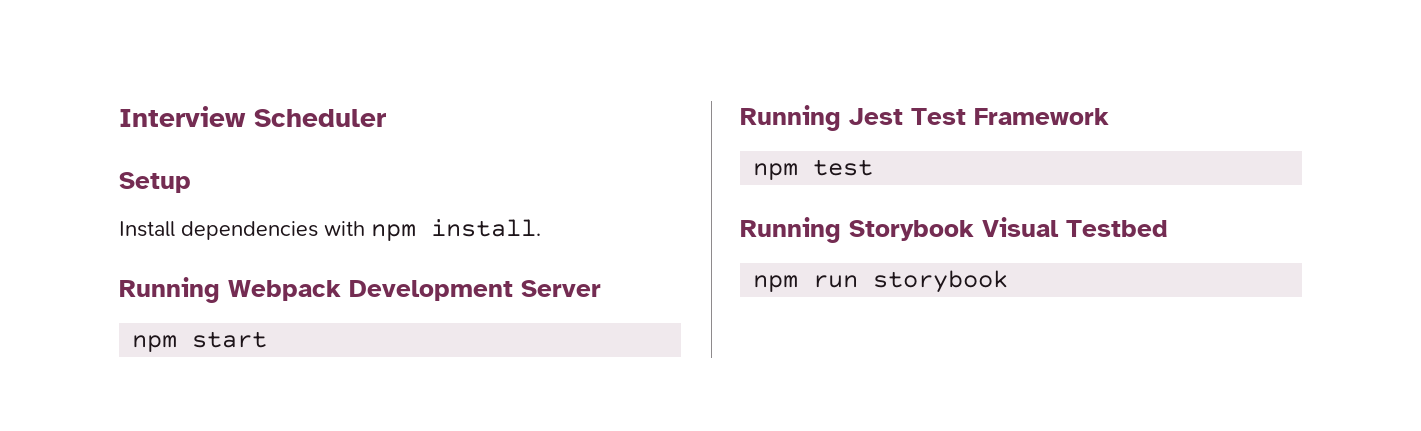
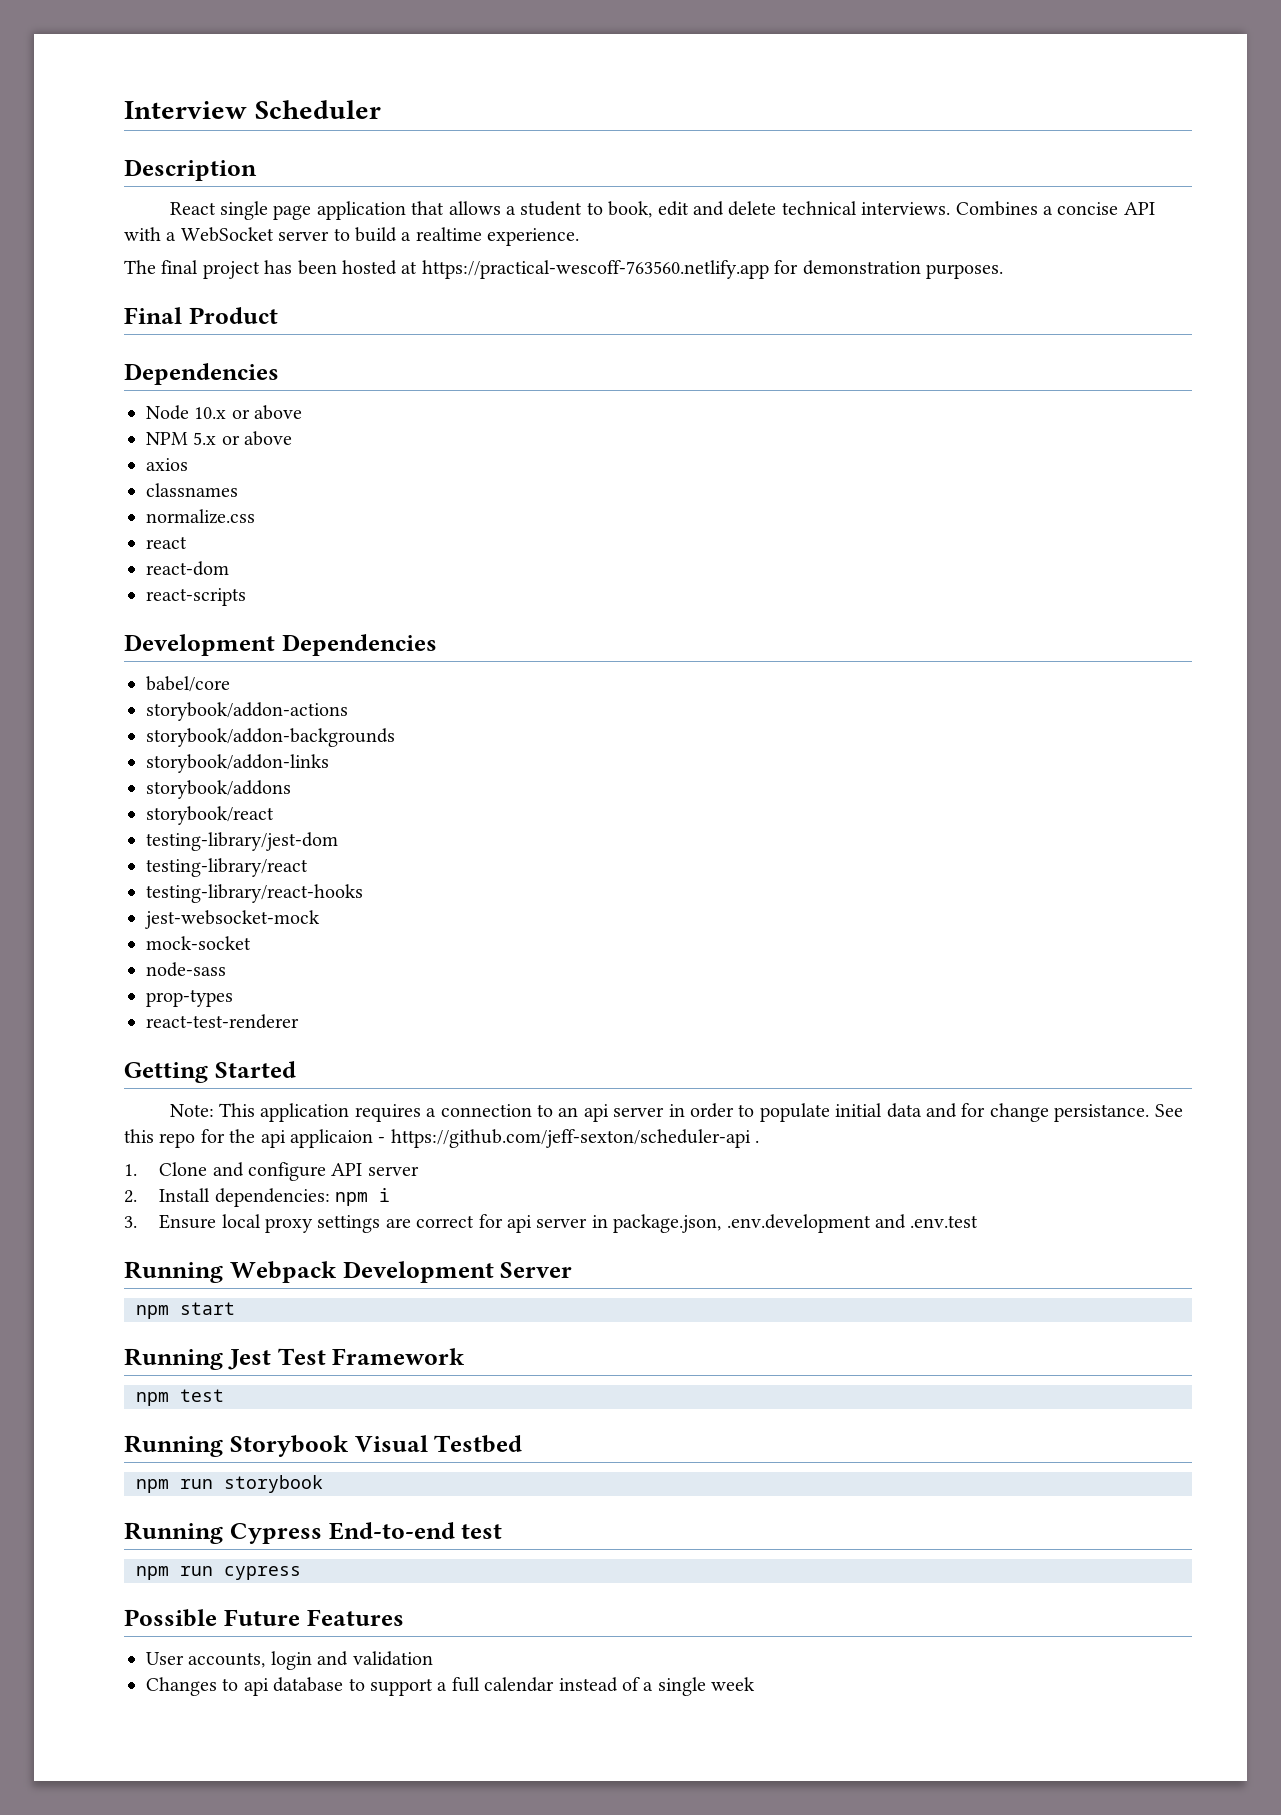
[119,172,191,193] [119,219,541,241] Setup // Install dependencies with npm install. -> [124,159,257,181] [169,201,1155,220] [124,227,580,246] [124,260,1003,279] [124,307,278,324] [124,363,279,385] [146,405,303,420] [146,431,293,446] [146,458,188,471] [146,483,238,497] [146,509,255,524] [146,536,187,549] [146,561,229,576] [146,588,246,606] [124,634,437,656] [146,676,230,692] [146,702,348,721] [146,728,395,747] [146,754,329,773] [146,780,291,799] [146,806,274,825] [146,832,338,851] [146,858,308,877] [146,884,363,903] [145,910,320,929] [146,936,251,950] [146,962,226,977] [146,989,233,1007] [146,1014,299,1029] [124,1061,296,1083] [169,1103,1183,1122] [124,1129,760,1148] [124,1162,419,1181] [124,1188,390,1207] [124,1214,979,1233] Description // React single page application that allows a student to book, edit and delete technical interviews. Combines a concise API with a WebSocket server to build a realtime experience. // The final project has been hosted at https://practical-wescoff-763560.netlify.app for demonstration purposes. // Final Product // Dependencies // Node 10.x or above // NPM 5.x or above // axios // classnames // normalize.css // react // react-dom // react-scripts // Development Dependencies // babel/core // storybook/addon-actions // storybook/addon-backgrounds // storybook/addon-links // storybook/addons // storybook/react // testing-library/jest-dom // testing-library/react // testing-library/react-hooks // jest-websocket-mock // mock-socket // node-sass // prop-types // react-test-renderer // Getting Started // Note: This application requires a connection to an api server in order to populate initial data and for change persistance. See this repo for the api applicaion - https://github.com/jeff-sexton/scheduler-api . // 1. Clone and configure API server // 2. Install dependencies: npm i // 3. Ensure local proxy settings are correct for api server in package.json, .env.development and .env.test
(1009, 281) none -> [124,1522,503,1544] [136,1566,301,1580] [124,1609,404,1627] [146,1651,433,1670] [146,1677,756,1696] // Running Cypress End-to-end test // npm run cypress // Possible Future Features // User accounts, login and validation // Changes to api database to support a full calendar instead of a single week

